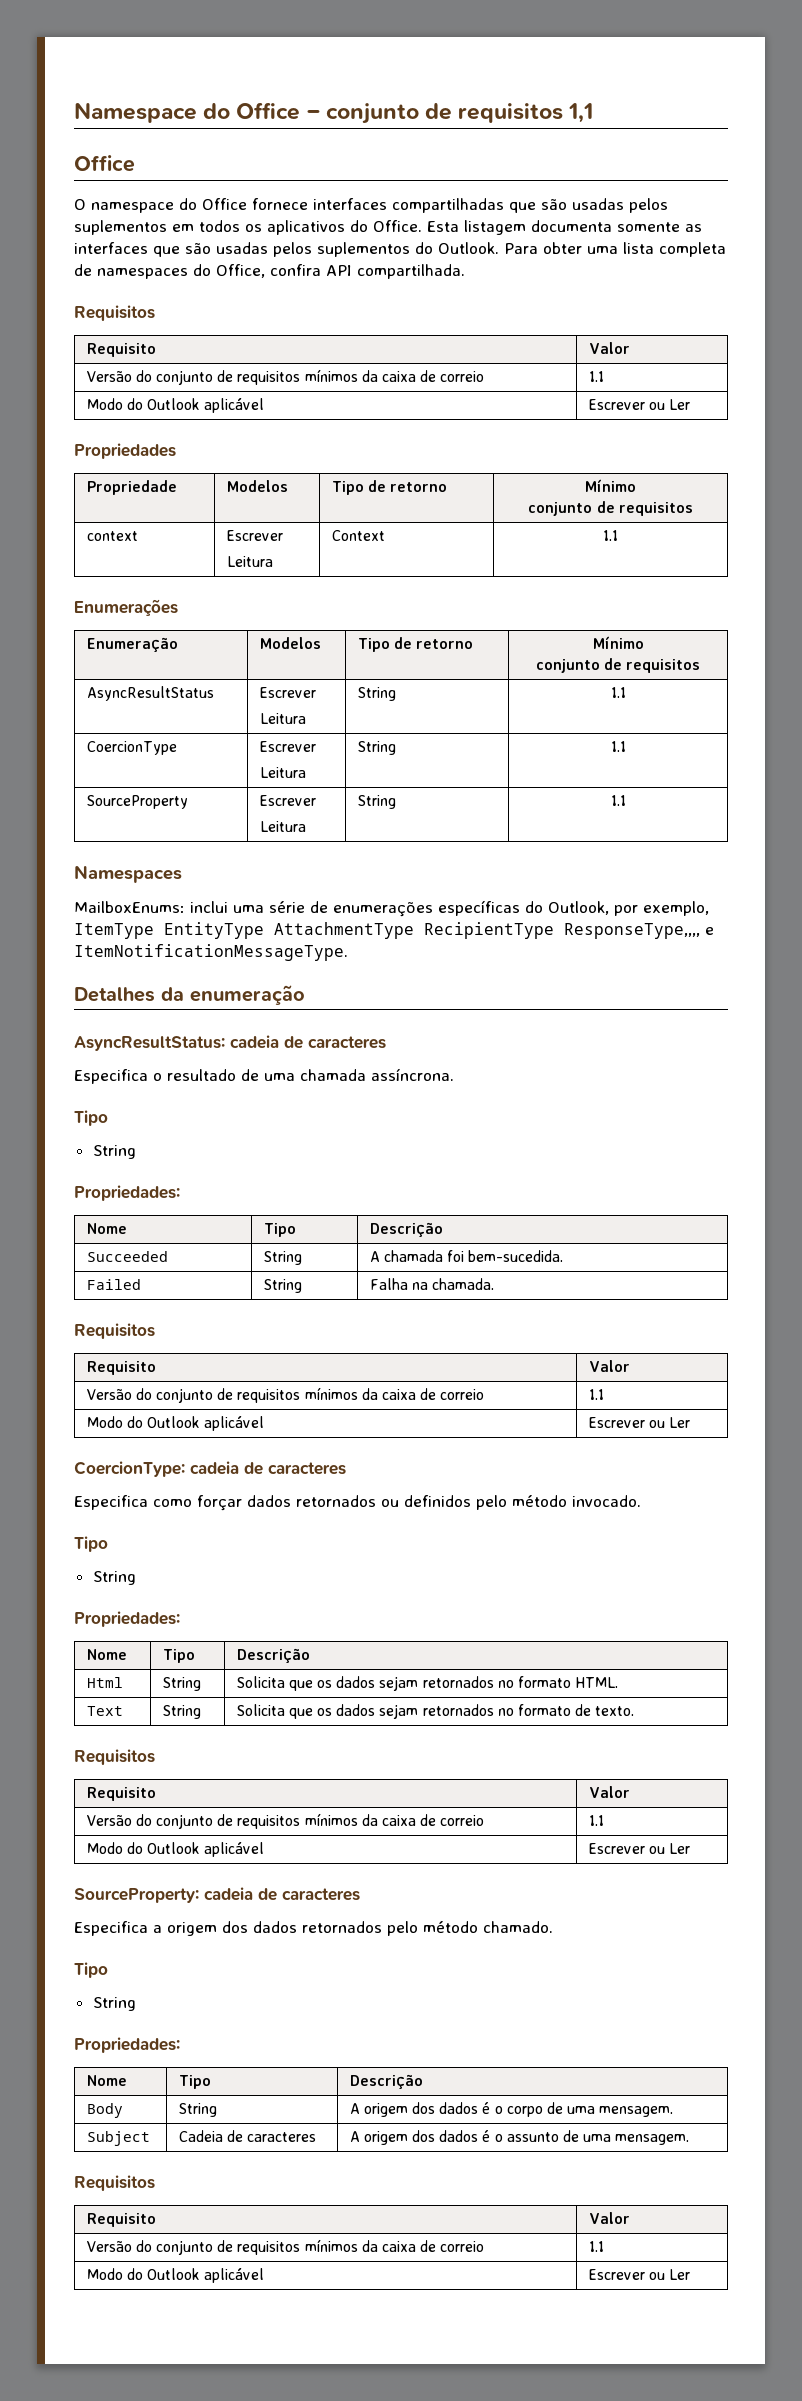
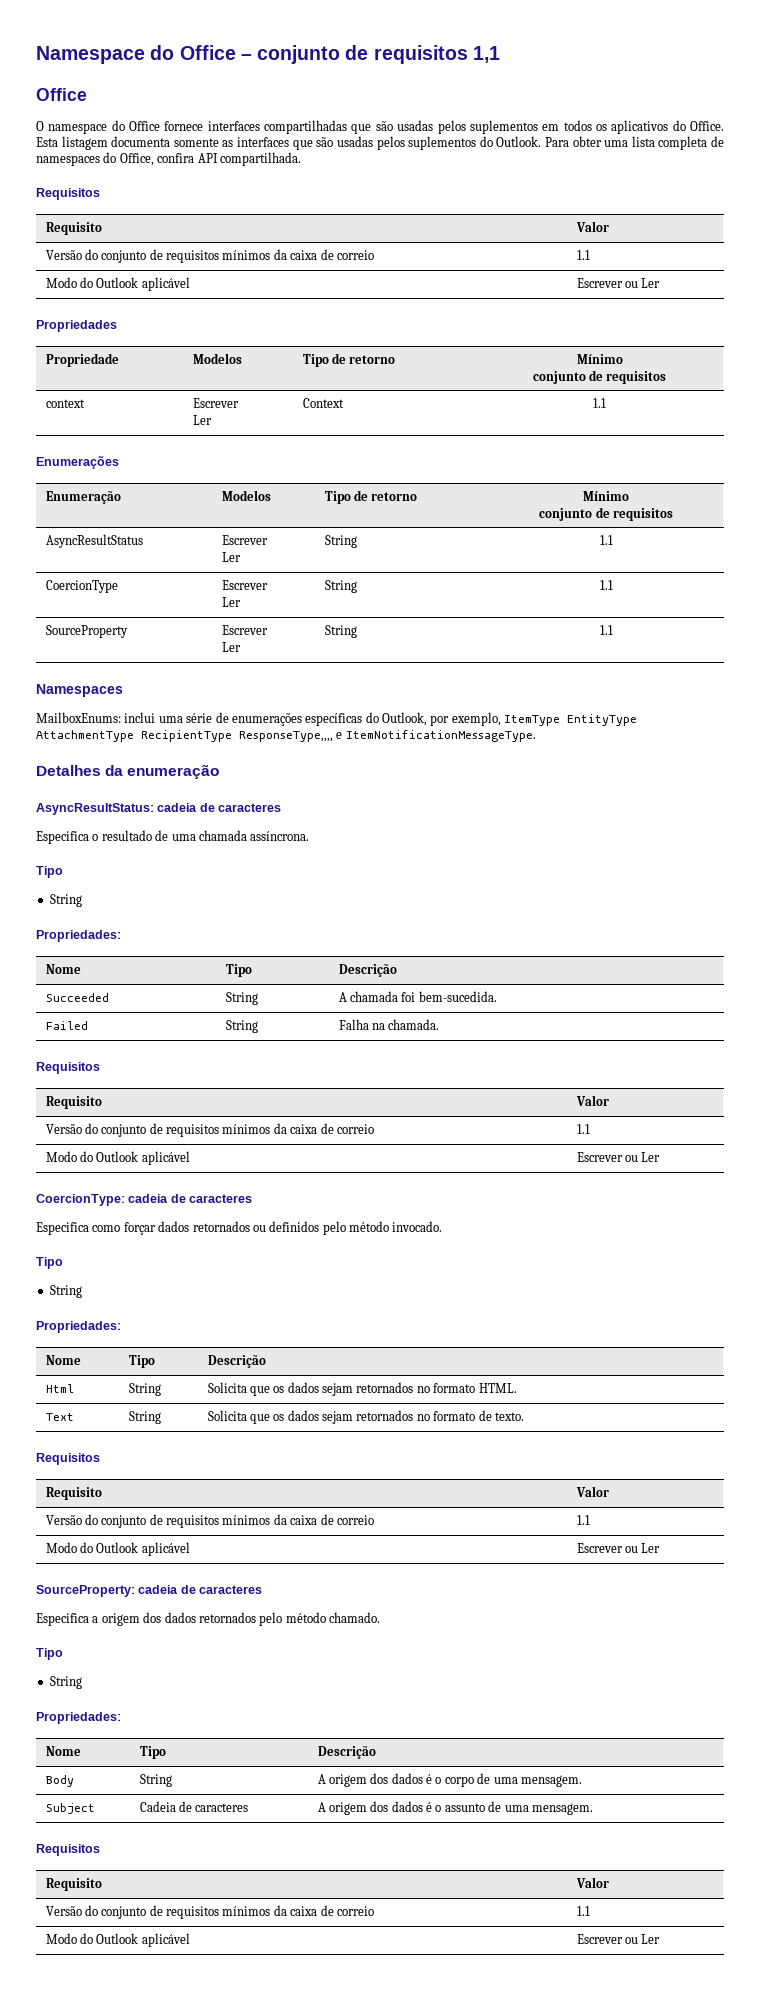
[226,556,273,567] Leitura -> [192,415,212,425] Ler
[259,713,306,724] Leitura -> [221,552,241,562] Ler
[259,767,306,778] Leitura -> [221,597,241,607] Ler
[259,821,306,832] Leitura -> [221,642,241,652] Ler

